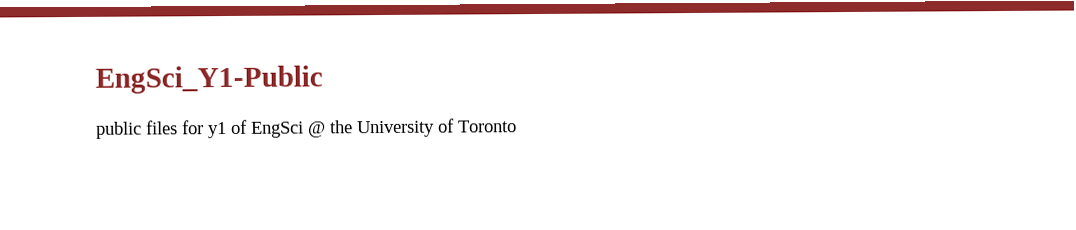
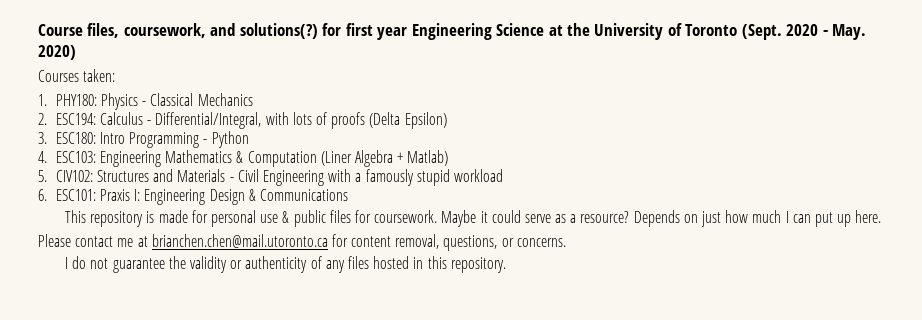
[95,65,323,94] [96,118,517,139] EngSci_Y1-Public // public files for y1 of EngSci @ the University of Toronto -> [38,23,867,40] [38,45,76,60] [38,69,116,82] [38,93,253,110] [38,112,447,129] [38,131,249,148] [38,150,449,167] [38,169,503,186] [38,189,348,205] [65,210,882,227] [38,234,566,251] [65,256,506,273] Course files, coursework, and solutions(?) for first year Engineering Science at the University of Toronto (Sept. 2020 - May. 2020) // Courses taken: // 1. PHY180: Physics - Classical Mechanics // 2. ESC194: Calculus - Differential/Integral, with lots of proofs (Delta Epsilon) // 3. ESC180: Intro Programming - Python // 4. ESC103: Engineering Mathematics & Computation (Liner Algebra + Matlab) // 5. CIV102: Structures and Materials - Civil Engineering with a famously stupid workload // 6. ESC101: Praxis I: Engineering Design & Communications // This repository is made for personal use & public files for coursework. Maybe it could serve as a resource? Depends on just how much I can put up here. // Please contact me at brianchen.chen@mail.utoronto.ca for content removal, questions, or concerns. // I do not guarantee the validity or authenticity of any files hosted in this repository.

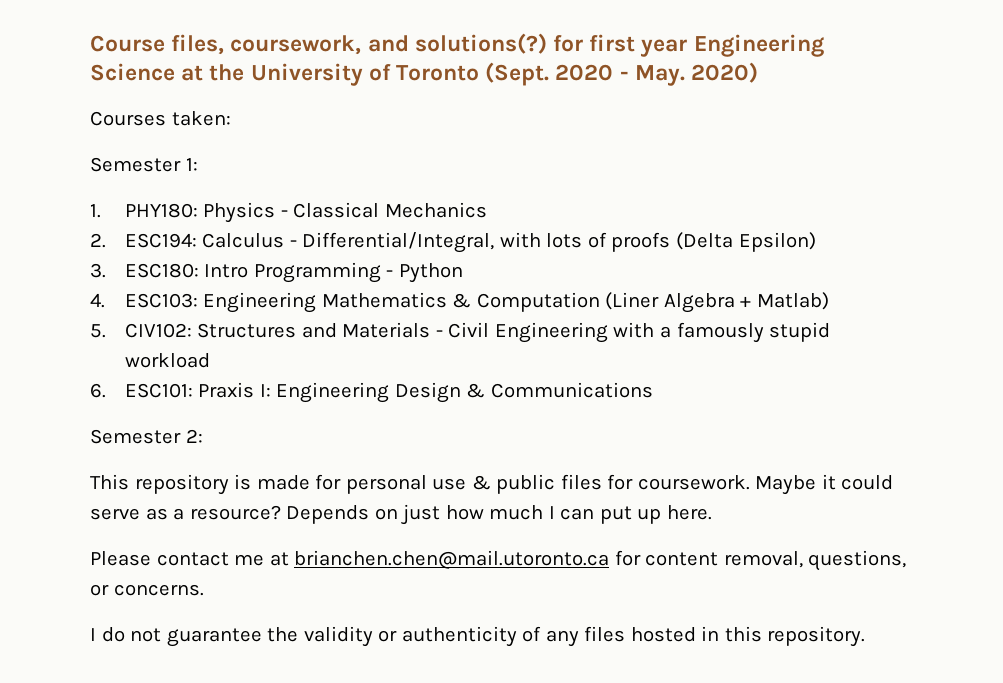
(116, 75) none -> [90,157,198,172] // Semester 1:
(348, 195) none -> [90,429,203,444] // Semester 2:

